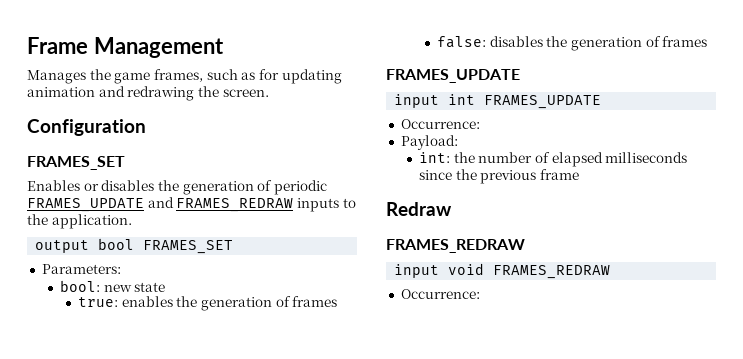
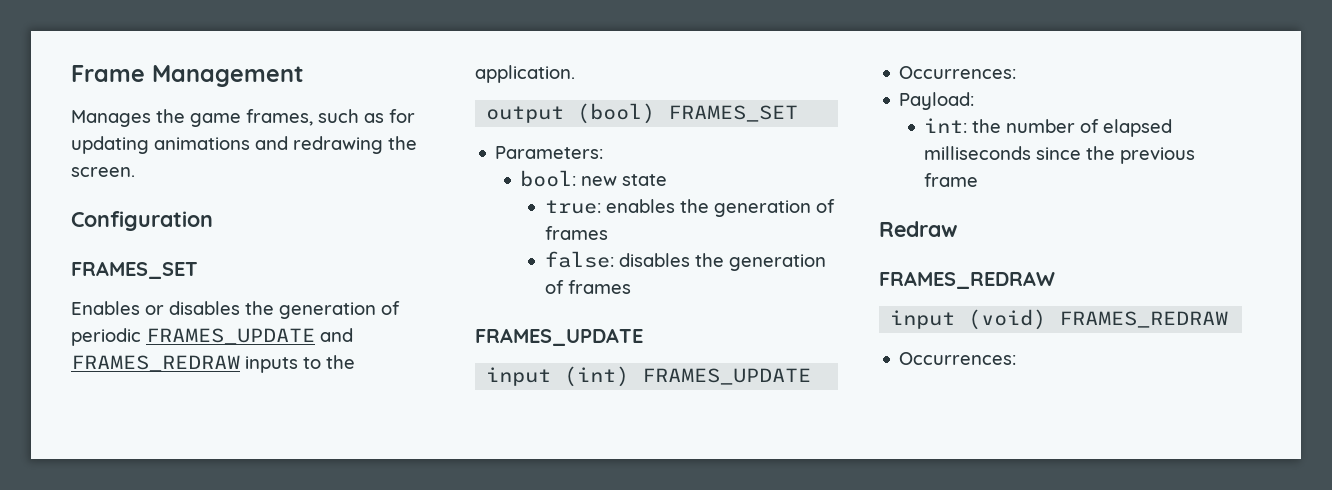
[27,87,95,97] animation -> [154,137,250,150] animations
[98,238,135,250] bool -> [577,103,656,124] (bool)
[448,94,602,109] [400,119,480,129] int FRAMES_UPDATE // Occurrence: -> [564,366,812,387] [899,66,1017,79] (int) FRAMES_UPDATE // Occurrences:
[448,263,611,279] [400,289,480,299] void FRAMES_REDRAW // Occurrence: -> [968,309,1229,330] [899,352,1017,365] (void) FRAMES_REDRAW // Occurrences:

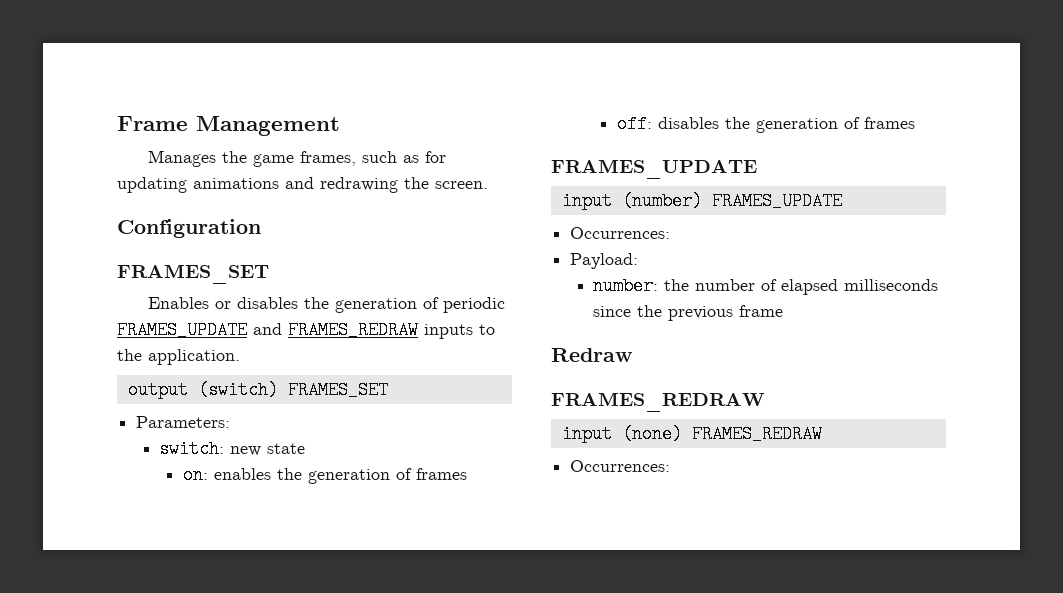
[577,103,656,124] (bool) -> [197,381,278,399] (switch)
[520,170,577,187] bool: -> [159,440,225,458] switch:
[545,200,602,214] true: -> [182,466,208,484] on:
[545,251,615,268] false: -> [616,115,652,133] off:
[564,366,630,387] (int) -> [621,192,702,210] (number)
[924,118,968,133] int: -> [593,277,659,295] number:
[968,309,1047,330] (void) -> [621,425,682,443] (none)

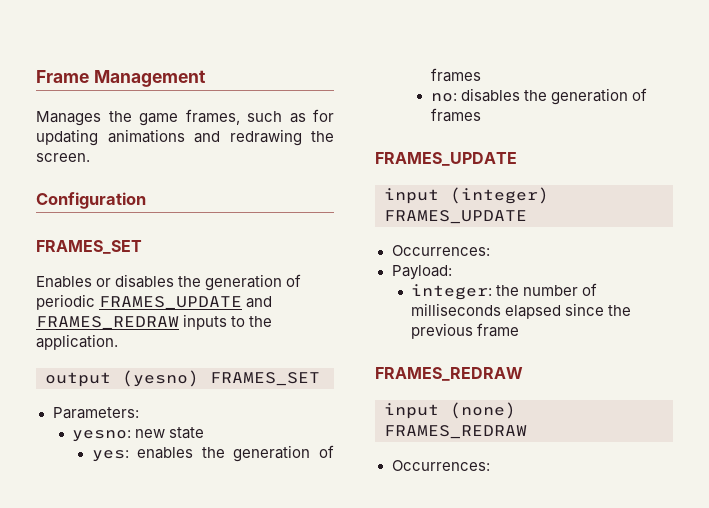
[197,381,278,399] (switch) -> [122,370,199,387] (yesno)
[159,440,225,458] switch: -> [72,430,132,442] yesno:
[182,466,208,484] on: -> [91,450,129,462] yes:
[616,115,652,133] off: -> [430,93,457,102] no:
[621,192,702,210] (number) -> [450,187,549,204] (integer)
[593,277,659,295] number: -> [411,284,493,300] integer:
[781,279,939,295] elapsed milliseconds -> [411,303,562,319] milliseconds elapsed
[551,348,632,362] // Redraw -> (520, 330) none

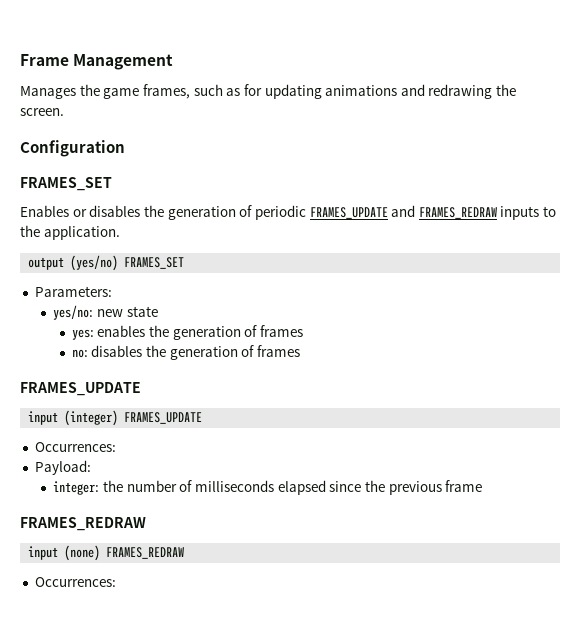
[122,370,199,387] (yesno) -> [70,255,119,271] (yes/no)
[72,430,132,442] yesno: -> [53,305,94,320] yes/no:

